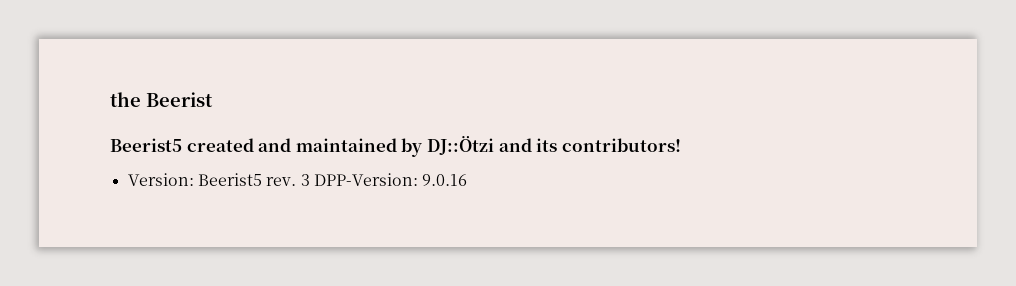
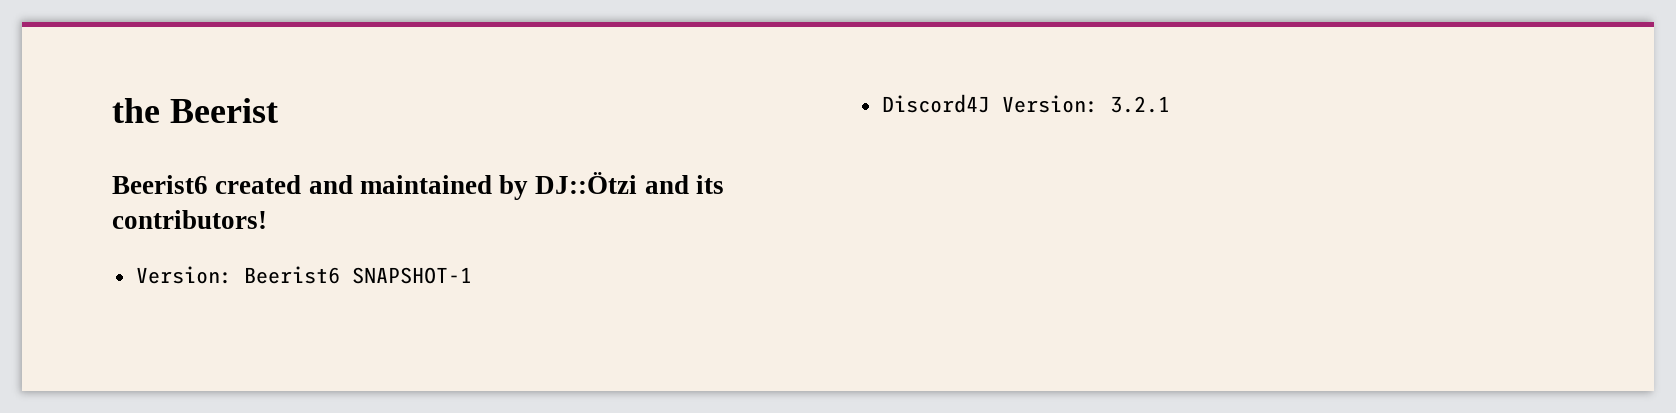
[110,138,182,152] Beerist5 -> [112,175,208,194] Beerist6
[197,173,468,186] Beerist5 rev. 3 DPP-Version: 9.0.16 -> [243,266,472,284] [881,94,1170,113] Beerist6 SNAPSHOT-1 // Discord4J Version: 3.2.1

